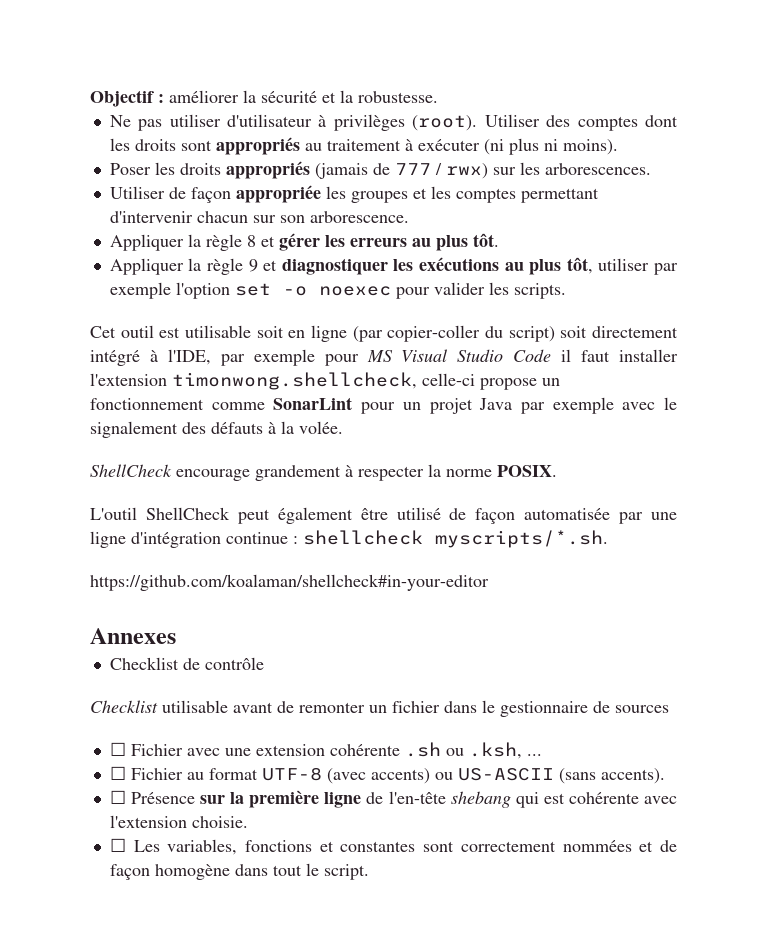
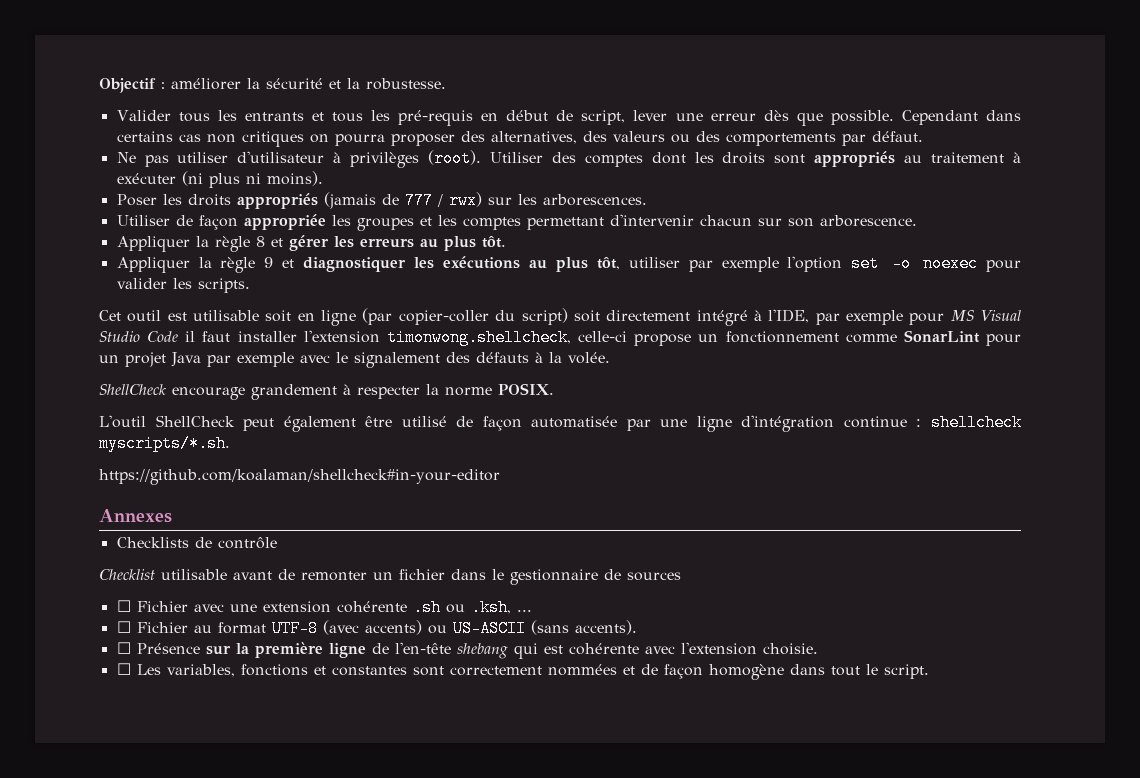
(438, 97) none -> [116,110,1022,126] [116,131,923,147] // Valider tous les entrants et tous les pré-requis en début de script, lever une erreur dès que possible. Cependant dans certains cas non critiques on pourra proposer des alternatives, des valeurs ou des comportements par défaut.
[109,657,179,670] Checklist -> [116,537,189,548] Checklists

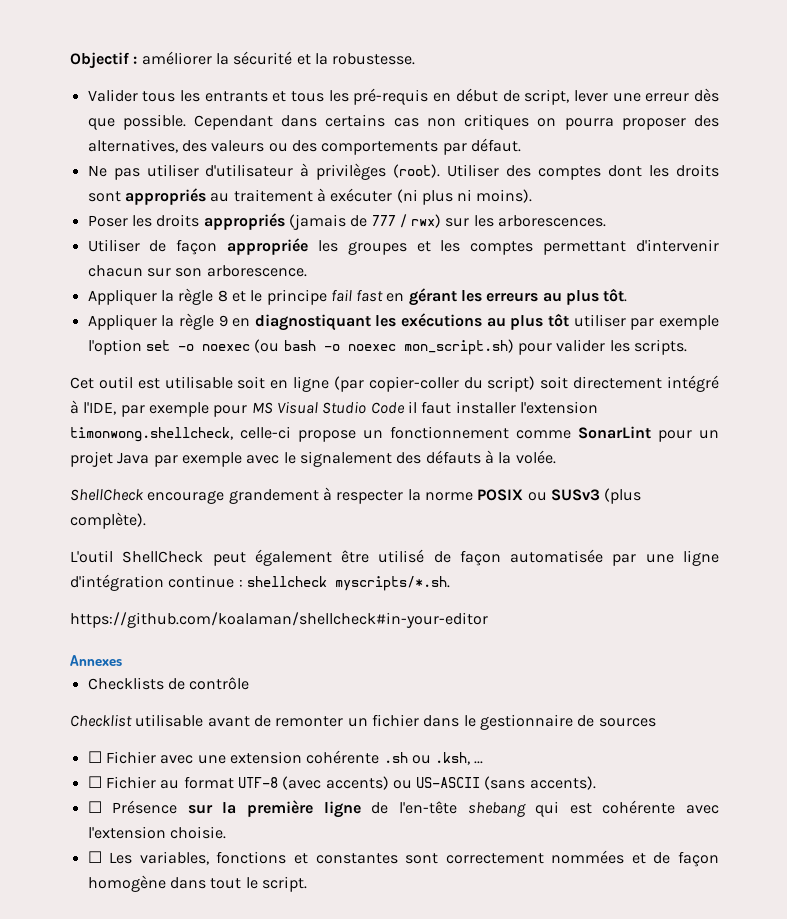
[288,235,329,251] gérer -> [250,288,457,306] le principe fail fast en gérant
[282,257,407,272] et diagnostiquer -> [232,314,371,331] en diagnostiquant
[596,257,620,270] tôt, -> [548,313,570,327] tôt
(979, 263) none -> [254,339,514,355] (ou bash -o noexec mon_script.sh)
[498,383,554,395] POSIX. -> [477,488,642,504] [70,512,146,529] POSIX ou SUSv3 (plus complète).

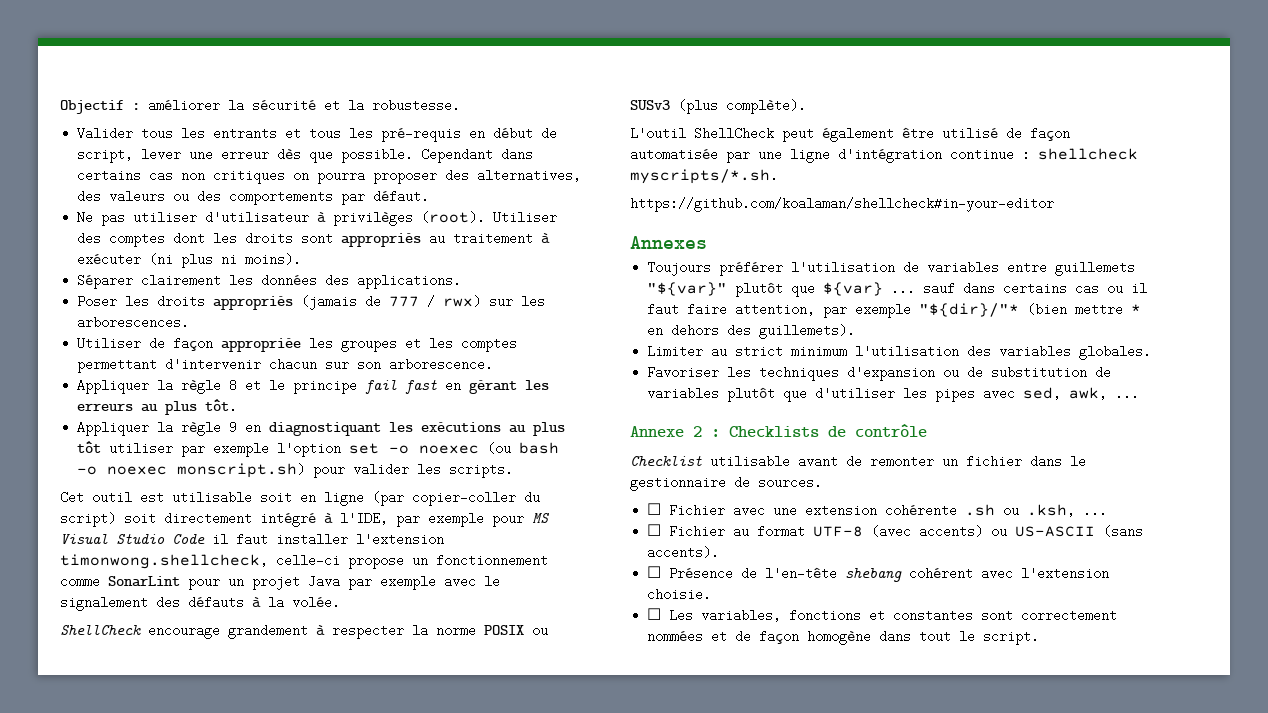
(533, 196) none -> [77,274,462,289] // Séparer clairement les données des applications.
[403,339,514,355] mon_script.sh) -> [177,463,306,478] monscript.sh)
(122, 660) none -> [647,261,1136,276] [647,282,1148,297] [647,303,1142,318] [647,324,856,339] [647,345,1152,360] [647,366,1112,381] [647,387,1140,402] [630,426,720,437] Toujours préférer l'utilisation de variables entre guillemets "${var}" plutôt que ${var} ... sauf dans certains cas ou il faut faire attention, par exemple "${dir}/"* (bien mettre * en dehors des guillemets). // Limiter au strict minimum l'utilisation des variables globales. // Favoriser les techniques d'expansion ou de substitution de variables plutôt que d'utiliser les pipes avec sed, awk, ... // Annexe 2 :
[598,718,656,727] sources -> [758,476,822,489] sources.
[187,800,676,818] sur la première ligne de l'en-tête shebang qui est cohérente -> [741,567,974,582] de l'en-tête shebang cohérent

